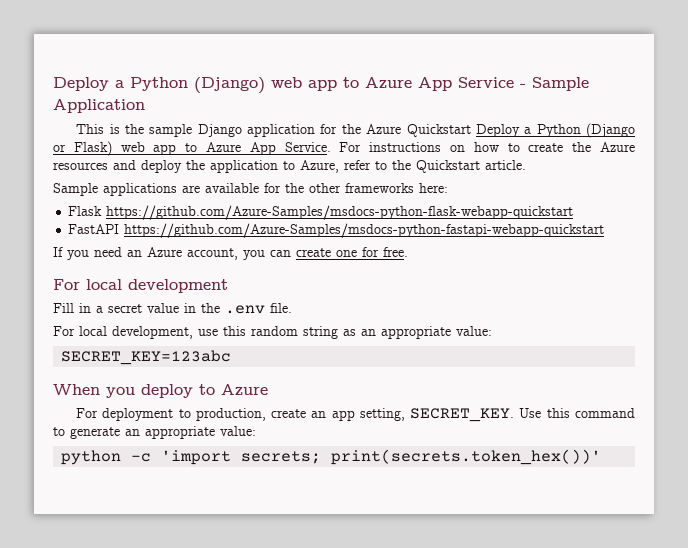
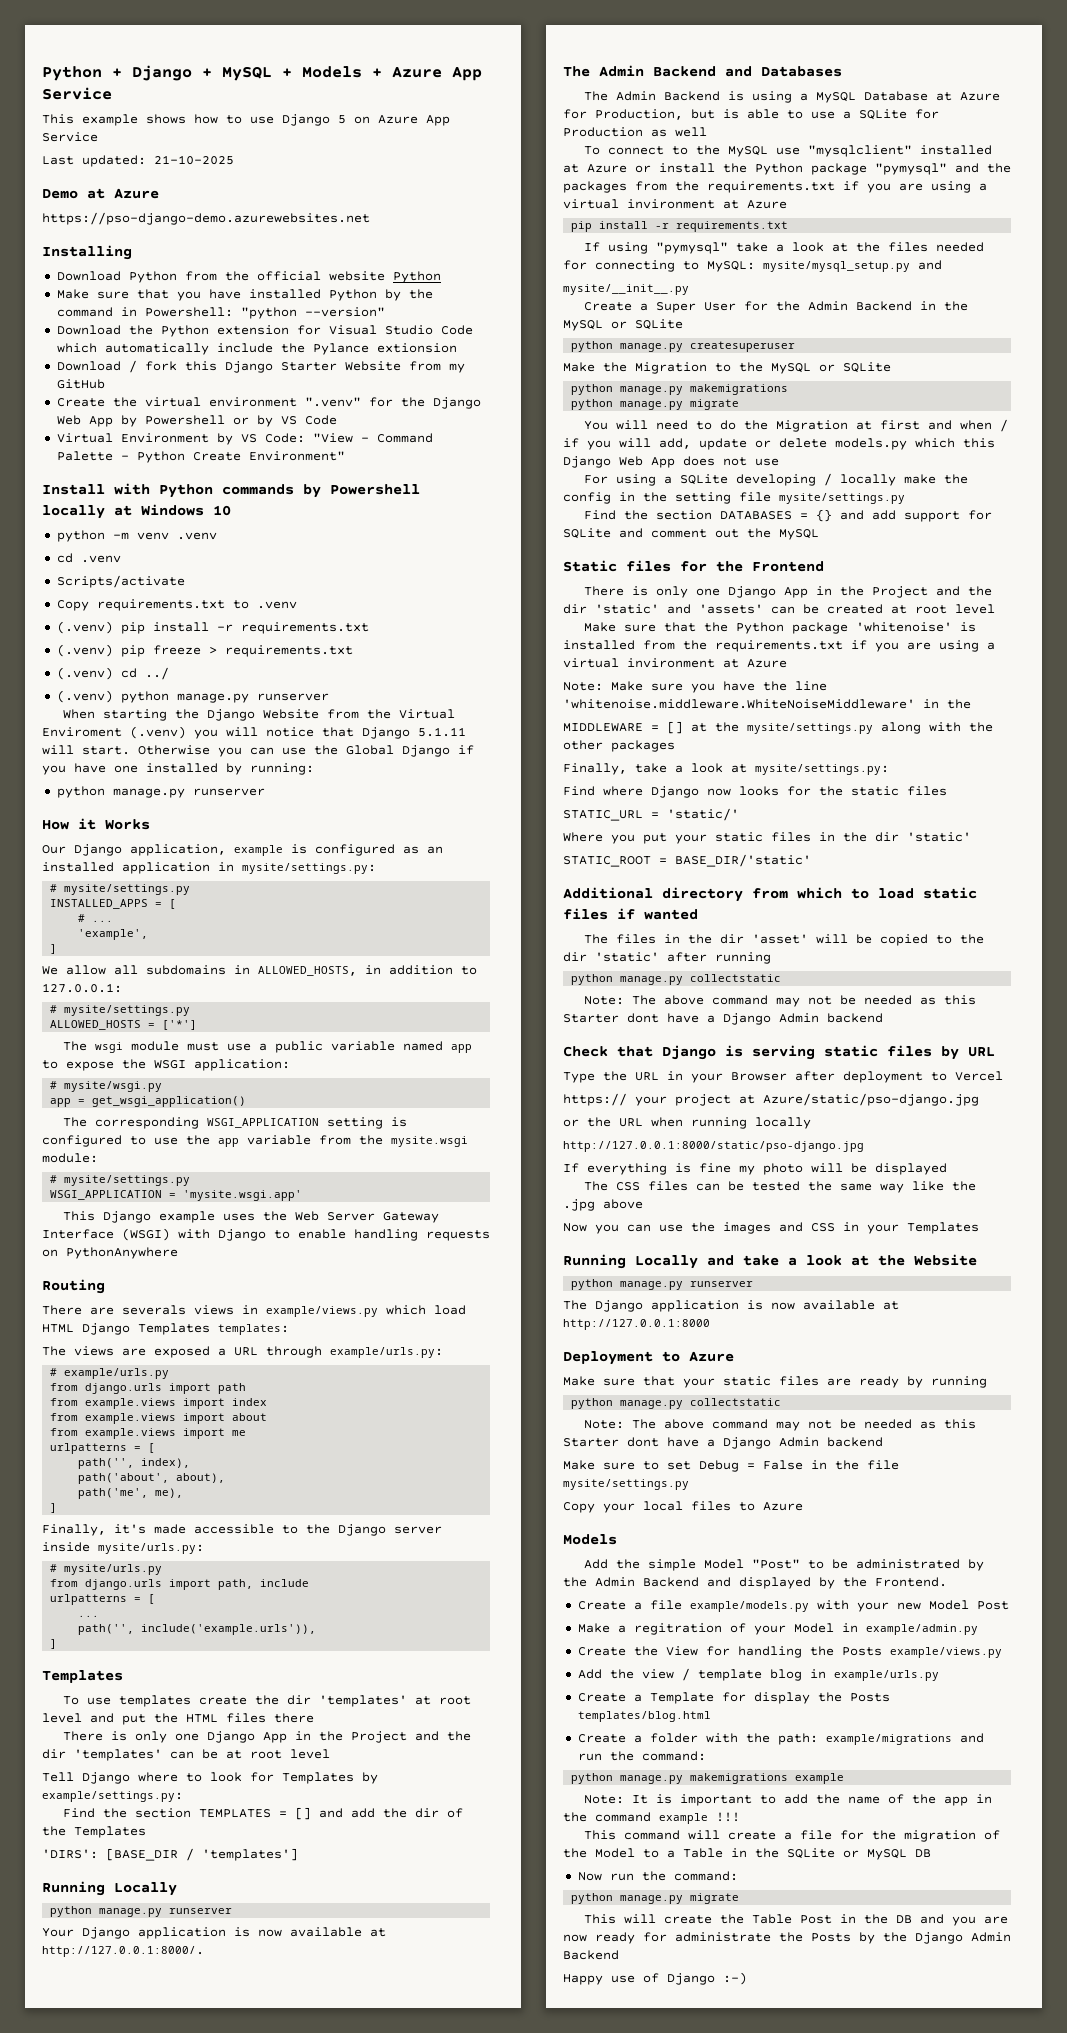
[53,77,589,94] [53,99,145,113] [76,123,636,138] [53,141,635,156] [53,160,526,173] [53,183,448,196] [68,205,574,220] [68,223,605,238] [53,247,408,260] [53,279,228,293] [53,303,292,314] [53,326,492,339] [61,350,232,365] [53,384,268,398] [76,408,635,422] [53,426,256,439] [61,449,602,465] Deploy a Python (Django) web app to Azure App Service - Sample Application // This is the sample Django application for the Azure Quickstart Deploy a Python (Django or Flask) web app to Azure App Service. For instructions on how to create the Azure resources and deploy the application to Azure, refer to the Quickstart article. // Sample applications are available for the other frameworks here: // Flask https://github.com/Azure-Samples/msdocs-python-flask-webapp-quickstart // FastAPI https://github.com/Azure-Samples/msdocs-python-fastapi-webapp-quickstart // If you need an Azure account, you can create one for free. // For local development // Fill in a secret value in the .env file. // For local development, use this random string as an appropriate value: // SECRET_KEY=123abc // When you deploy to Azure // For deployment to production, create an app setting, SECRET_KEY. Use this command to generate an appropriate value: // python -c 'import secrets; print(secrets.token_hex())' -> [42,65,482,81] [42,87,112,100] [42,114,450,126] [42,132,98,142] [42,155,234,167] [42,188,159,199] [42,212,370,225] [42,245,132,260] [56,271,441,283] [56,289,433,301] [56,307,385,319] [56,325,473,337] [56,343,457,355] [56,360,465,373] [56,379,105,389] [56,397,481,409] [56,415,337,427] [56,433,433,445] [56,451,345,463] [42,483,420,498] [42,504,231,519] [56,530,217,542] [56,553,121,563] [56,575,185,588] [56,599,297,611] [56,621,369,634] [56,644,353,657] [56,667,169,680] [56,690,329,703] [62,709,455,721] [42,726,466,739] [42,745,474,757] [42,763,314,775] [56,786,265,798] [42,818,150,830] [42,844,443,856] [42,862,376,874] [50,884,191,895] [50,899,177,909] [78,914,114,922] [78,929,149,940] [50,944,58,954] [42,965,477,976] [42,983,122,993] [50,1005,191,1016] [50,1020,198,1030] [62,1041,472,1053] [42,1059,290,1071] [50,1081,163,1092] [50,1096,247,1107] [62,1117,407,1129] [42,1135,468,1147] [42,1153,98,1163] [50,1175,191,1186] [50,1190,303,1201] [62,1211,439,1223] [42,1228,490,1241] [42,1247,178,1259] [42,1279,105,1294] [42,1305,466,1317] [42,1323,289,1335] [42,1346,443,1358] [50,1368,170,1379] [50,1383,247,1394] [50,1398,268,1409] [50,1413,268,1424] [50,1428,247,1439] [50,1443,156,1454] [78,1458,191,1469] [78,1473,226,1484] [78,1488,184,1499] [50,1503,58,1513] [42,1524,442,1536] [42,1542,204,1554] [50,1564,163,1575] [50,1579,310,1590] [50,1594,156,1605] [78,1615,100,1617] [78,1624,317,1635] [50,1639,58,1649] [42,1670,123,1683] [62,1695,471,1707] [42,1713,314,1725] [62,1731,471,1743] [42,1749,330,1761] [42,1772,378,1784] [42,1791,183,1802] [62,1807,463,1820] [42,1826,146,1838] [42,1848,298,1861] [42,1881,177,1896] [50,1906,233,1917] [42,1927,386,1939] [42,1946,204,1957] [563,65,842,77] [583,91,1000,103] [563,109,939,120] [563,127,707,137] [583,145,992,157] [563,163,1011,175] [563,181,987,193] [563,199,787,209] [571,221,789,232] [583,242,984,254] [563,260,942,272] [563,284,689,295] [583,301,968,313] [563,319,683,331] [571,341,796,352] [563,362,891,374] [571,384,789,395] [571,399,740,410] [583,419,1008,432] [563,438,995,450] [563,456,779,468] [583,473,968,486] [563,492,905,504] [583,509,992,522] [563,528,819,540] [563,560,824,572] [583,586,992,598] [563,604,995,614] [583,622,976,634] [563,640,995,652] [563,658,787,668] [563,681,827,693] [563,699,971,709] [563,721,993,734] [563,740,675,752] [563,763,889,775] [563,786,947,798] [563,808,739,821] [563,832,971,844] [563,854,811,867] [563,887,977,902] [563,908,698,920] [583,934,984,946] [563,952,771,964] [571,974,782,985] [583,995,976,1007] [563,1013,883,1025] [563,1045,995,1060] [563,1071,1003,1083] [563,1093,979,1106] [563,1117,811,1129] [563,1141,864,1152] [563,1163,947,1175] [583,1181,976,1193] [563,1199,643,1211] [563,1222,979,1234] [563,1254,977,1269] [571,1279,754,1290] [563,1300,899,1312] [563,1319,710,1330] [563,1351,734,1365] [563,1376,987,1388] [571,1398,782,1409] [583,1419,976,1431] [563,1437,883,1449] [563,1460,899,1472] [563,1479,689,1490] [563,1501,803,1513] [563,1534,617,1545] [583,1559,984,1571] [563,1577,947,1589] [577,1600,1009,1612] [577,1623,978,1635] [577,1646,1002,1658] [577,1668,939,1681] [577,1692,890,1704] [577,1711,711,1722] [577,1733,984,1745] [577,1751,706,1761] [571,1773,845,1784] [583,1794,992,1806] [563,1812,740,1824] [583,1830,1000,1842] [563,1848,931,1860] [577,1871,738,1881] [571,1893,740,1904] [583,1914,1008,1926] [563,1932,1011,1944] [563,1950,619,1960] [563,1972,747,1985] Python + Django + MySQL + Models + Azure App Service // This example shows how to use Django 5 on Azure App Service // Last updated: 21-10-2025 // Demo at Azure // https://pso-django-demo.azurewebsites.net // Installing // Download Python from the official website Python // Make sure that you have installed Python by the command in Powershell: "python --version" // Download the Python extension for Visual Studio Code which automatically include the Pylance extionsion // Download / fork this Django Starter Website from my GitHub // Create the virtual environment ".venv" for the Django Web App by Powershell or by VS Code // Virtual Environment by VS Code: "View - Command Palette - Python Create Environment" // Install with Python commands by Powershell locally at Windows 10 // python -m venv .venv // cd .venv // Scripts/activate // Copy requirements.txt to .venv // (.venv) pip install -r requirements.txt // (.venv) pip freeze > requirements.txt // (.venv) cd ../ // (.venv) python manage.py runserver // When starting the Django Website from the Virtual Enviroment (.venv) you will notice that Django 5.1.11 will start. Otherwise you can use the Global Django if you have one installed by running: // python manage.py runserver // How it Works // Our Django application, example is configured as an installed application in mysite/settings.py: // # mysite/settings.py // INSTALLED_APPS = [ // # ... // 'example', // ] // We allow all subdomains in ALLOWED_HOSTS, in addition to 127.0.0.1: // # mysite/settings.py // ALLOWED_HOSTS = ['*'] // The wsgi module must use a public variable named app to expose the WSGI application: // # mysite/wsgi.py // app = get_wsgi_application() // The corresponding WSGI_APPLICATION setting is configured to use the app variable from the mysite.wsgi module: // # mysite/settings.py // WSGI_APPLICATION = 'mysite.wsgi.app' // This Django example uses the Web Server Gateway Interface (WSGI) with Django to enable handling requests on PythonAnywhere // Routing // There are severals views in example/views.py which load HTML Django Templates templates: // The views are exposed a URL through example/urls.py: // # example/urls.py // from django.urls import path // from example.views import index // from example.views import about // from example.views import me // urlpatterns = [ // path('', index), // path('about', about), // path('me', me), // ] // Finally, it's made accessible to the Django server inside mysite/urls.py: // # mysite/urls.py // from django.urls import path, include // urlpatterns = [ // ... // path('', include('example.urls')), // ] // Templates // To use templates create the dir 'templates' at root level and put the HTML files there // There is only one Django App in the Project and the dir 'templates' can be at root level // Tell Django where to look for Templates by example/settings.py: // Find the section TEMPLATES = [] and add the dir of the Templates // 'DIRS': [BASE_DIR / 'templates'] // Running Locally // python manage.py runserver // Your Django application is now available at http://127.0.0.1:8000/. // The Admin Backend and Databases // The Admin Backend is using a MySQL Database at Azure for Production, but is able to use a SQLite for Production as well // To connect to the MySQL use "mysqlclient" installed at Azure or install the Python package "pymysql" and the packages from the requirements.txt if you are using a virtual invironment at Azure // pip install -r requirements.txt // If using "pymysql" take a look at the files needed for connecting to MySQL: mysite/mysql_setup.py and // mysite/__init__.py // Create a Super User for the Admin Backend in the MySQL or SQLite // python manage.py createsuperuser // Make the Migration to the MySQL or SQLite // python manage.py makemigrations // python manage.py migrate // You will need to do the Migration at first and when / if you will add, update or delete models.py which this Django Web App does not use // For using a SQLite developing / locally make the config in the setting file mysite/settings.py // Find the section DATABASES = {} and add support for SQLite and comment out the MySQL // Static files for the Frontend // There is only one Django App in the Project and the dir 'static' and 'assets' can be created at root level // Make sure that the Python package 'whitenoise' is installed from the requirements.txt if you are using a virtual invironment at Azure // Note: Make sure you have the line 'whitenoise.middleware.WhiteNoiseMiddleware' in the // MIDDLEWARE = [] at the mysite/settings.py along with the other packages // Finally, take a look at mysite/settings.py: // Find where Django now looks for the static files // STATIC_URL = 'static/' // Where you put your static files in the dir 'static' // STATIC_ROOT = BASE_DIR/'static' // Additional directory from which to load static files if wanted // The files in the dir 'asset' will be copied to the dir 'static' after running // python manage.py collectstatic // Note: The above command may not be needed as this Starter dont have a Django Admin backend // Check that Django is serving static files by URL // Type the URL in your Browser after deployment to Vercel // https:// your project at Azure/static/pso-django.jpg // or the URL when running locally // http://127.0.0.1:8000/static/pso-django.jpg // If everything is fine my photo will be displayed // The CSS files can be tested the same way like the .jpg above // Now you can use the images and CSS in your Templates // Running Locally and take a look at the Website // python manage.py runserver // The Django application is now available at http://127.0.0.1:8000 // Deployment to Azure // Make sure that your static files are ready by running // python manage.py collectstatic // Note: The above command may not be needed as this Starter dont have a Django Admin backend // Make sure to set Debug = False in the file mysite/settings.py // Copy your local files to Azure // Models // Add the simple Model "Post" to be administrated by the Admin Backend and displayed by the Frontend. // Create a file example/models.py with your new Model Post // Make a regitration of your Model in example/admin.py // Create the View for handling the Posts example/views.py // Add the view / template blog in example/urls.py // Create a Template for display the Posts templates/blog.html // Create a folder with the path: example/migrations and run the command: // python manage.py makemigrations example // Note: It is important to add the name of the app in the command example !!! // This command will create a file for the migration of the Model to a Table in the SQLite or MySQL DB // Now run the command: // python manage.py migrate // This will create the Table Post in the DB and you are now ready for administrate the Posts by the Django Admin Backend // Happy use of Django :-)

